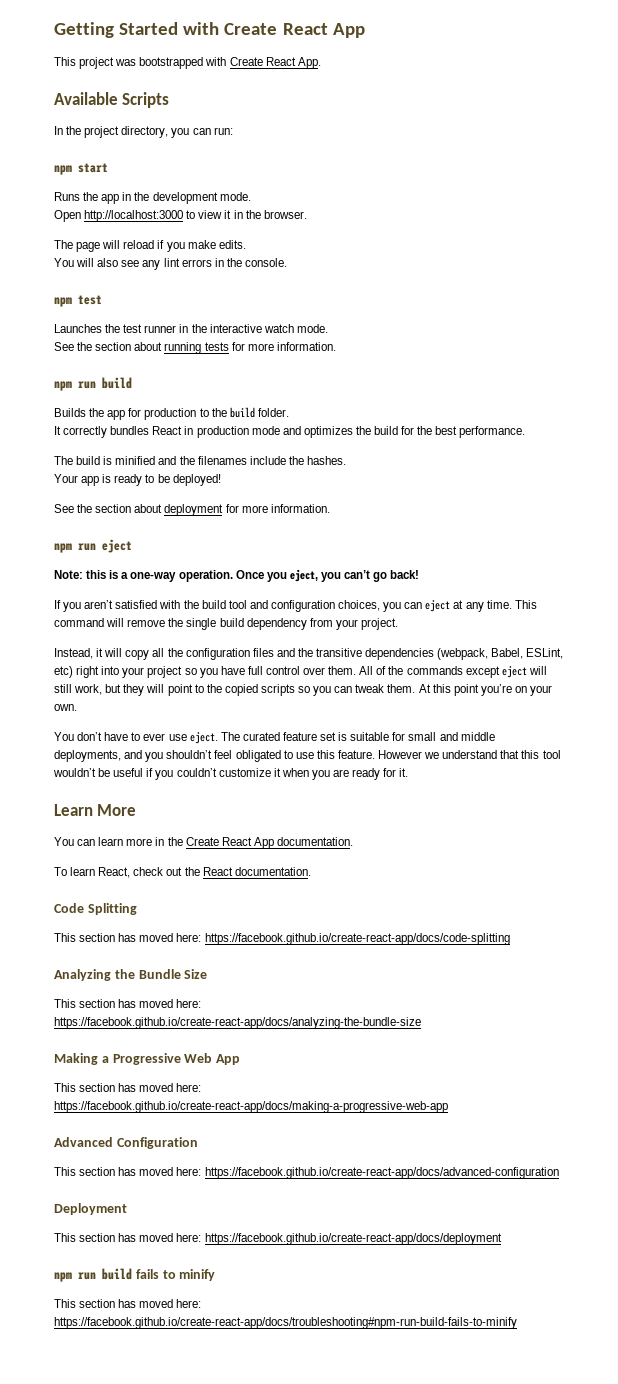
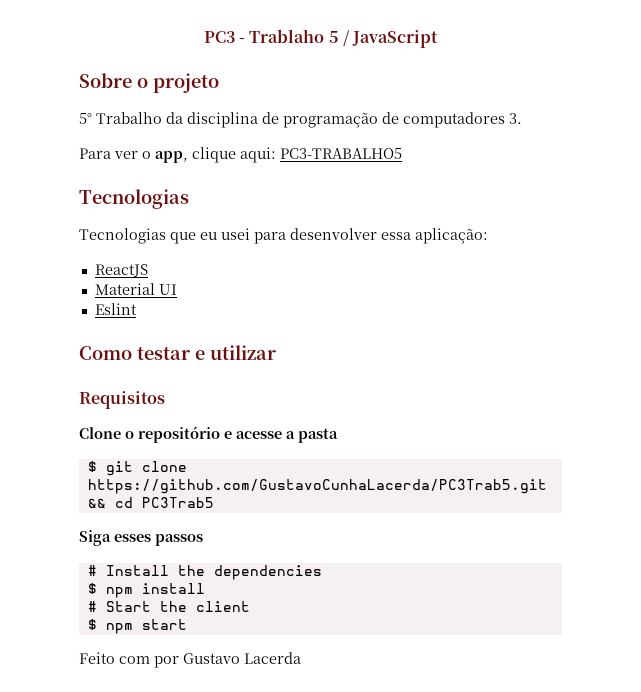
[54,22,365,38] [54,57,321,69] [54,92,170,108] [54,126,233,138] [54,163,108,175] [54,192,251,204] [54,210,307,222] [54,240,246,252] [54,258,287,270] [54,295,102,307] [54,324,328,333] [54,342,336,354] [54,377,132,391] [54,407,289,420] [54,426,526,438] [54,456,346,465] [54,474,221,486] [54,504,330,516] [54,539,132,553] [54,569,420,582] [54,600,537,612] [54,618,398,630] [54,648,564,660] [54,666,547,678] [54,684,553,696] [54,704,77,711] [54,732,495,744] [54,750,561,762] [53,768,409,780] [54,804,137,816] [54,837,353,849] [54,867,311,878] [54,903,137,915] [54,933,510,945] [54,969,208,981] [54,999,202,1008] [54,1017,421,1029] [54,1053,241,1065] [54,1083,202,1092] [54,1101,448,1113] [54,1137,198,1149] [54,1167,559,1179] [54,1203,127,1215] [54,1233,502,1245] [54,1268,216,1282] [54,1299,202,1308] [54,1317,517,1329] Getting Started with Create React App // This project was bootstrapped with Create React App. // Available Scripts // In the project directory, you can run: // npm start // Runs the app in the development mode. // Open http://localhost:3000 to view it in the browser. // The page will reload if you make edits. // You will also see any lint errors in the console. // npm test // Launches the test runner in the interactive watch mode. // See the section about running tests for more information. // npm run build // Builds the app for production to the build folder. // It correctly bundles React in production mode and optimizes the build for the best performance. // The build is minified and the filenames include the hashes. // Your app is ready to be deployed! // See the section about deployment for more information. // npm run eject // Note: this is a one-way operation. Once you eject, you can’t go back! // If you aren’t satisfied with the build tool and configuration choices, you can eject at any time. This command will remove the single build dependency from your project. // Instead, it will copy all the configuration files and the transitive dependencies (webpack, Babel, ESLint, etc) right into your project so you have full control over them. All of the commands except eject will still work, but they will point to the copied scripts so you can tweak them. At this point you’re on your own. // You don’t have to ever use eject. The curated feature set is suitable for small and middle deployments, and you shouldn’t feel obligated to use this feature. However we understand that this tool wouldn’t be useful if you couldn’t customize it when you are ready for it. // Learn More // You can learn more in the Create React App documentation. // To learn React, check out the React documentation. // Code Splitting // This section has moved here: https://facebook.github.io/create-react-app/docs/code-splitting // Analyzing the Bundle Size // This section has moved here: https://facebook.github.io/create-react-app/docs/analyzing-the-bundle-size // Making a Progressive Web App // This section has moved here: https://facebook.github.io/create-react-app/docs/making-a-progressive-web-app // Advanced Configuration // This section has moved here: https://facebook.github.io/create-react-app/docs/advanced-configuration // Deployment // This section has moved here: https://facebook.github.io/create-react-app/docs/deployment // npm run build fails to minify // This section has moved here: https://facebook.github.io/create-react-app/docs/troubleshooting#npm-run-build-fails-to-minify -> [203,29,439,48] [79,73,219,93] [79,112,522,128] [79,147,402,163] [79,189,189,209] [79,228,488,244] [94,264,148,277] [94,283,177,295] [94,303,137,315] [79,345,276,360] [79,391,165,409] [79,426,338,443] [87,461,187,476] [87,479,547,494] [87,497,214,508] [79,530,203,546] [87,565,322,580] [87,583,205,598] [87,601,250,612] [87,619,187,634] [79,652,301,668] PC3 - Trablaho 5 / JavaScript // Sobre o projeto // 5° Trabalho da disciplina de programação de computadores 3. // Para ver o app, clique aqui: PC3-TRABALHO5 // Tecnologias // Tecnologias que eu usei para desenvolver essa aplicação: // ReactJS // Material UI // Eslint // Como testar e utilizar // Requisitos // Clone o repositório e acesse a pasta // $ git clone https://github.com/GustavoCunhaLacerda/PC3Trab5.git && cd PC3Trab5 // Siga esses passos // # Install the dependencies // $ npm install // # Start the client // $ npm start // Feito com por Gustavo Lacerda

